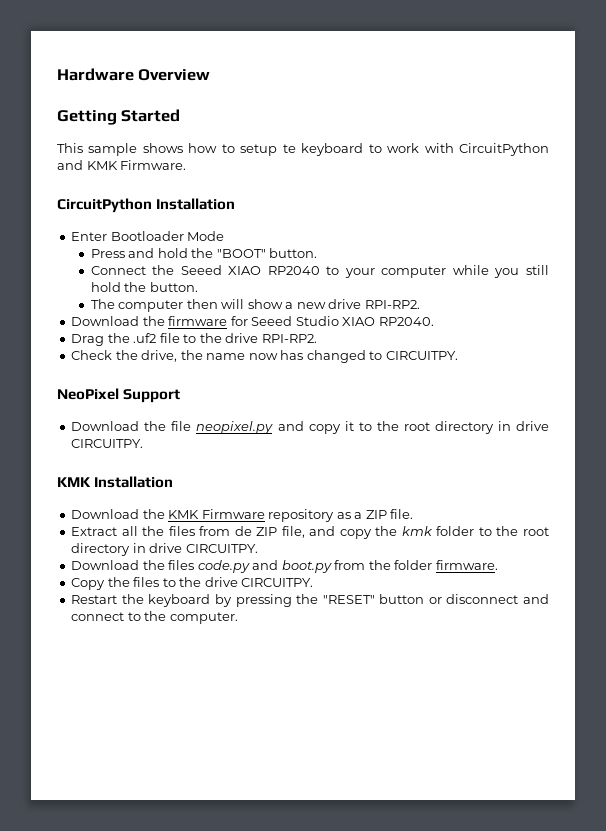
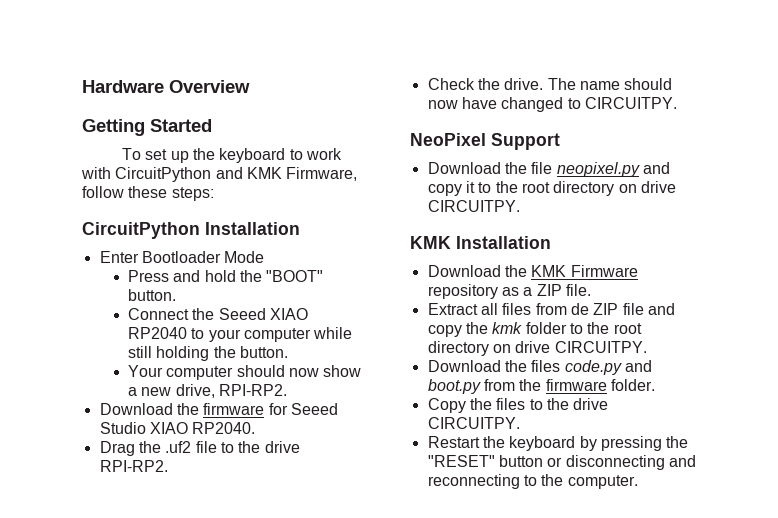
[57,143,296,156] This sample shows how to setup te -> [122,148,215,163] To set up the
[120,160,187,170] Firmware. -> [286,167,358,181] [82,186,214,201] Firmware, follow these steps:
[494,265,549,278] [90,282,121,292] you still hold -> [127,346,210,361] still holding
[90,299,245,312] The computer then will -> [127,365,319,380] Your computer should now
[328,299,362,309] drive -> [175,384,215,398] drive,
[141,350,304,362] drive, the name now has -> [504,78,673,90] [427,97,497,109] drive. The name should now have
[497,421,511,431] in -> [618,184,637,193] on
[142,526,165,536] the -> (498, 309) none
[281,526,305,538] file, -> [622,303,644,315] file
[132,543,146,553] in -> [492,344,511,353] on
[394,560,498,570] folder firmware. -> [545,379,655,391] firmware folder.
[446,594,549,604] [71,612,125,621] disconnect and connect -> [565,455,696,470] [427,474,520,489] disconnecting and reconnecting

